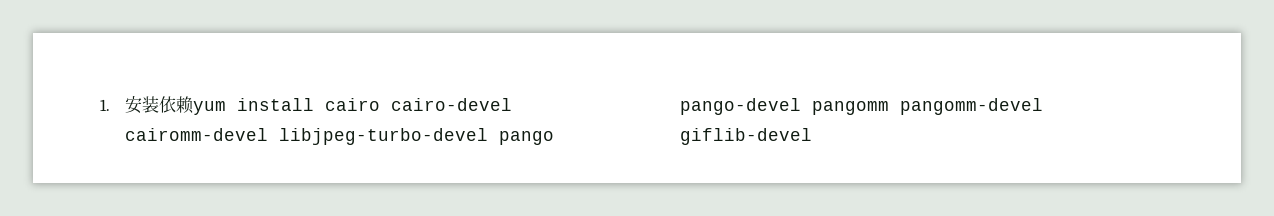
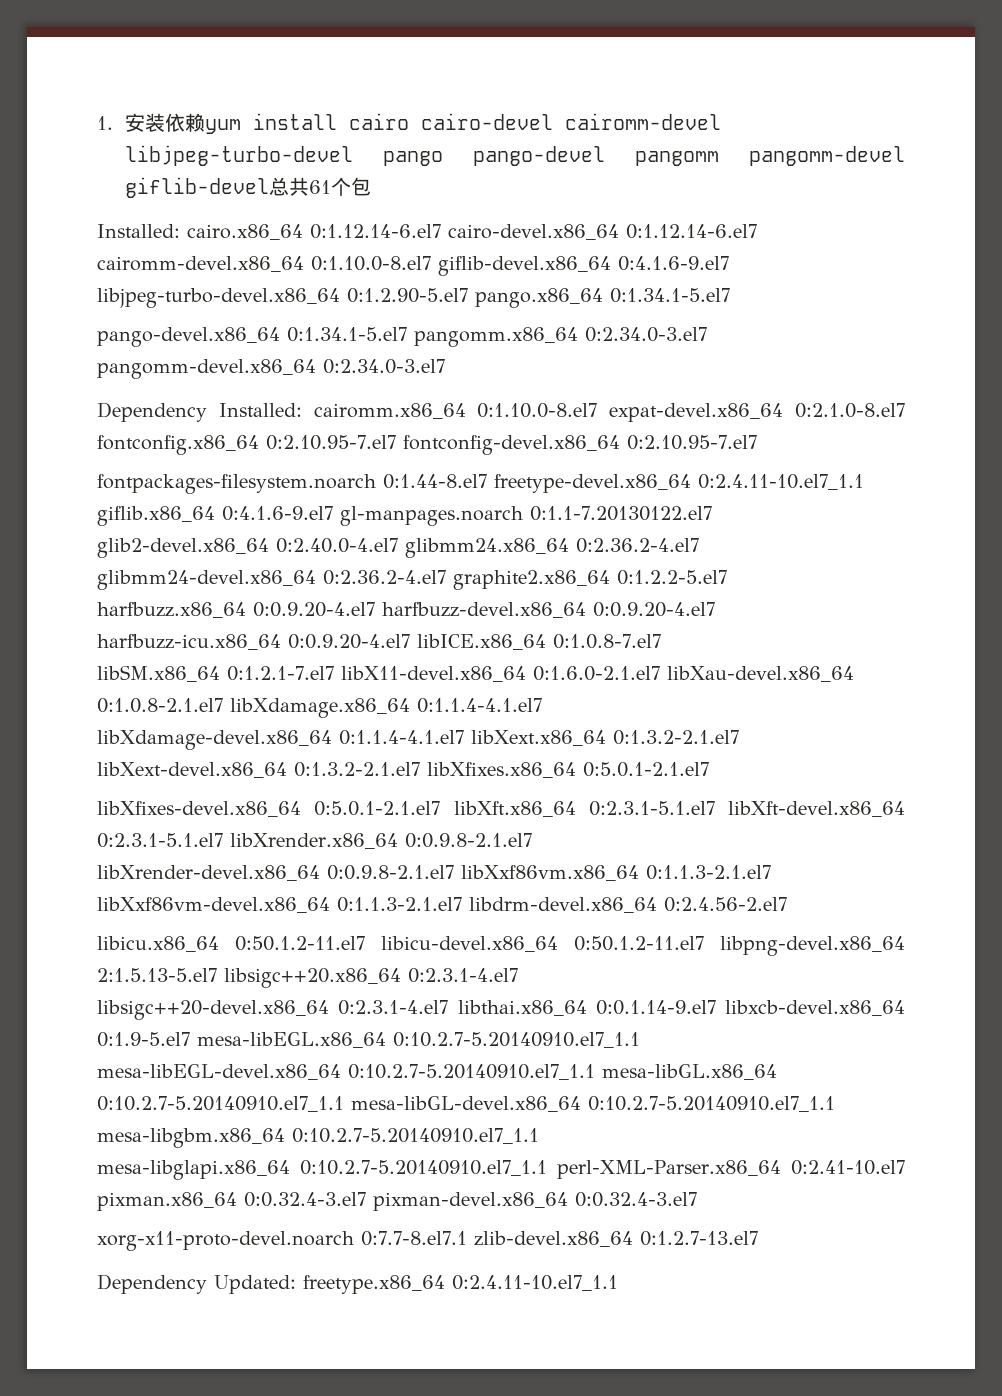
(813, 136) none -> [269,177,372,196] [97,224,757,240] [97,256,729,276] [97,288,730,308] [97,327,707,347] [97,359,445,379] [97,402,905,422] [97,435,757,455] [97,474,864,494] [97,506,712,526] [97,538,699,558] [97,570,727,590] [97,602,715,618] [97,634,661,650] [97,665,854,682] [97,698,542,718] [97,730,739,750] [97,762,709,778] [97,801,905,817] [97,833,532,849] [97,865,771,881] [97,897,787,913] [97,936,905,956] [97,968,518,988] [97,1000,905,1020] [97,1032,640,1048] [97,1064,777,1080] [97,1096,835,1112] [97,1128,539,1148] [97,1160,906,1180] [97,1192,697,1211] [97,1231,758,1251] [97,1274,618,1294] 总共61个包 // Installed: cairo.x86_64 0:1.12.14-6.el7 cairo-devel.x86_64 0:1.12.14-6.el7 cairomm-devel.x86_64 0:1.10.0-8.el7 giflib-devel.x86_64 0:4.1.6-9.el7 libjpeg-turbo-devel.x86_64 0:1.2.90-5.el7 pango.x86_64 0:1.34.1-5.el7 // pango-devel.x86_64 0:1.34.1-5.el7 pangomm.x86_64 0:2.34.0-3.el7 pangomm-devel.x86_64 0:2.34.0-3.el7 // Dependency Installed: cairomm.x86_64 0:1.10.0-8.el7 expat-devel.x86_64 0:2.1.0-8.el7 fontconfig.x86_64 0:2.10.95-7.el7 fontconfig-devel.x86_64 0:2.10.95-7.el7 // fontpackages-filesystem.noarch 0:1.44-8.el7 freetype-devel.x86_64 0:2.4.11-10.el7_1.1 giflib.x86_64 0:4.1.6-9.el7 gl-manpages.noarch 0:1.1-7.20130122.el7 // glib2-devel.x86_64 0:2.40.0-4.el7 glibmm24.x86_64 0:2.36.2-4.el7 glibmm24-devel.x86_64 0:2.36.2-4.el7 graphite2.x86_64 0:1.2.2-5.el7 // harfbuzz.x86_64 0:0.9.20-4.el7 harfbuzz-devel.x86_64 0:0.9.20-4.el7 harfbuzz-icu.x86_64 0:0.9.20-4.el7 libICE.x86_64 0:1.0.8-7.el7 // libSM.x86_64 0:1.2.1-7.el7 libX11-devel.x86_64 0:1.6.0-2.1.el7 libXau-devel.x86_64 0:1.0.8-2.1.el7 libXdamage.x86_64 0:1.1.4-4.1.el7 // libXdamage-devel.x86_64 0:1.1.4-4.1.el7 libXext.x86_64 0:1.3.2-2.1.el7 libXext-devel.x86_64 0:1.3.2-2.1.el7 libXfixes.x86_64 0:5.0.1-2.1.el7 // libXfixes-devel.x86_64 0:5.0.1-2.1.el7 libXft.x86_64 0:2.3.1-5.1.el7 libXft-devel.x86_64 0:2.3.1-5.1.el7 libXrender.x86_64 0:0.9.8-2.1.el7 // libXrender-devel.x86_64 0:0.9.8-2.1.el7 libXxf86vm.x86_64 0:1.1.3-2.1.el7 libXxf86vm-devel.x86_64 0:1.1.3-2.1.el7 libdrm-devel.x86_64 0:2.4.56-2.el7 // libicu.x86_64 0:50.1.2-11.el7 libicu-devel.x86_64 0:50.1.2-11.el7 libpng-devel.x86_64 2:1.5.13-5.el7 libsigc++20.x86_64 0:2.3.1-4.el7 // libsigc++20-devel.x86_64 0:2.3.1-4.el7 libthai.x86_64 0:0.1.14-9.el7 libxcb-devel.x86_64 0:1.9-5.el7 mesa-libEGL.x86_64 0:10.2.7-5.20140910.el7_1.1 // mesa-libEGL-devel.x86_64 0:10.2.7-5.20140910.el7_1.1 mesa-libGL.x86_64 0:10.2.7-5.20140910.el7_1.1 mesa-libGL-devel.x86_64 0:10.2.7-5.20140910.el7_1.1 mesa-libgbm.x86_64 0:10.2.7-5.20140910.el7_1.1 // mesa-libglapi.x86_64 0:10.2.7-5.20140910.el7_1.1 perl-XML-Parser.x86_64 0:2.41-10.el7 pixman.x86_64 0:0.32.4-3.el7 pixman-devel.x86_64 0:0.32.4-3.el7 // xorg-x11-proto-devel.noarch 0:7.7-8.el7.1 zlib-devel.x86_64 0:1.2.7-13.el7 // Dependency Updated: freetype.x86_64 0:2.4.11-10.el7_1.1

